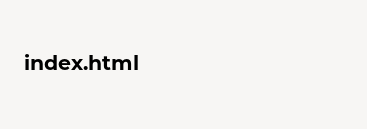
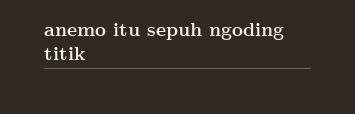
[24,54,139,70] index.html -> [44,23,284,40] [44,47,86,60] anemo itu sepuh ngoding titik

